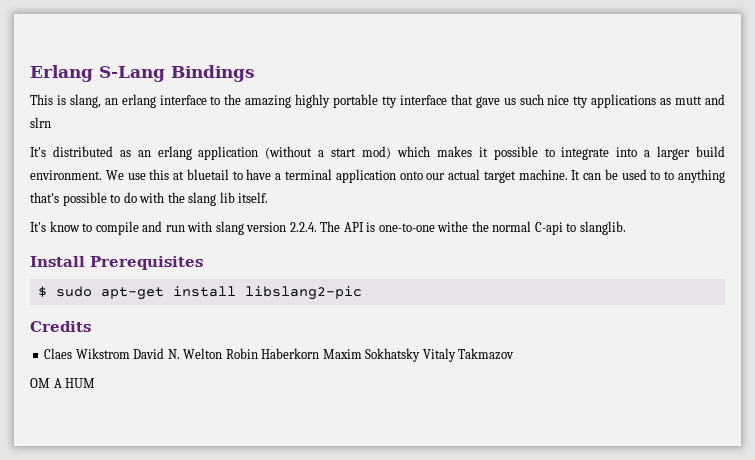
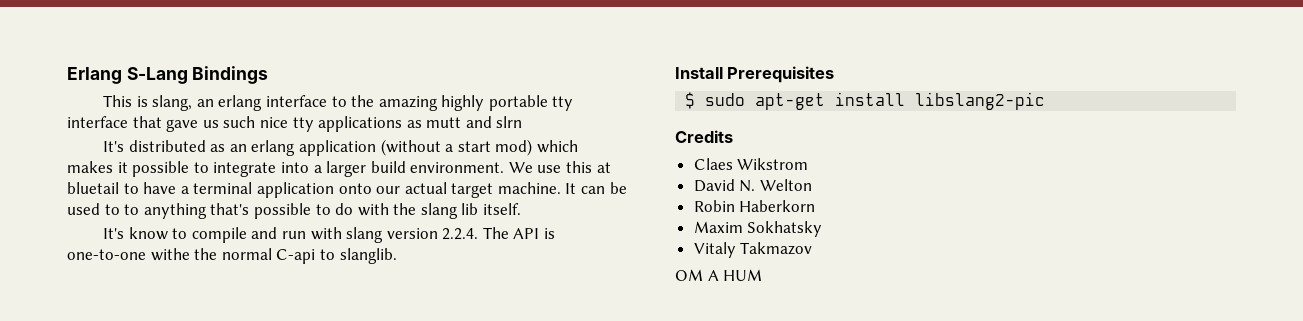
(130, 353) none -> (809, 164) //
(223, 353) none -> (812, 185) //
(320, 353) none -> (816, 206) //
(421, 355) none -> (823, 229) //

